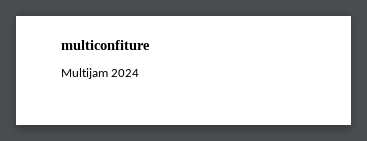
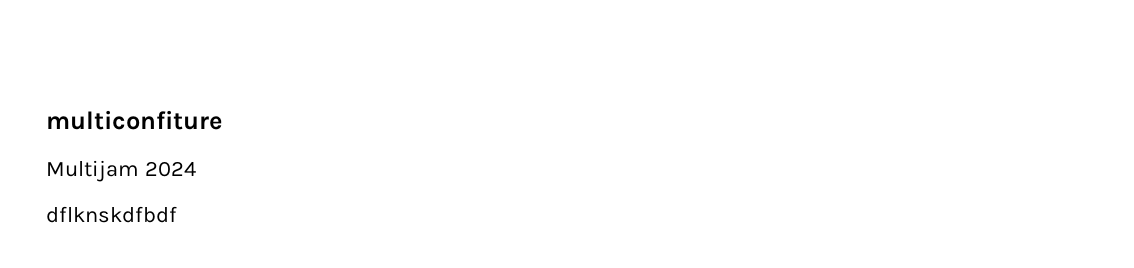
(140, 73) none -> [46,206,177,223] // dflknskdfbdf

